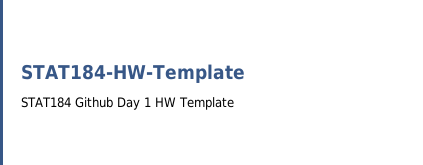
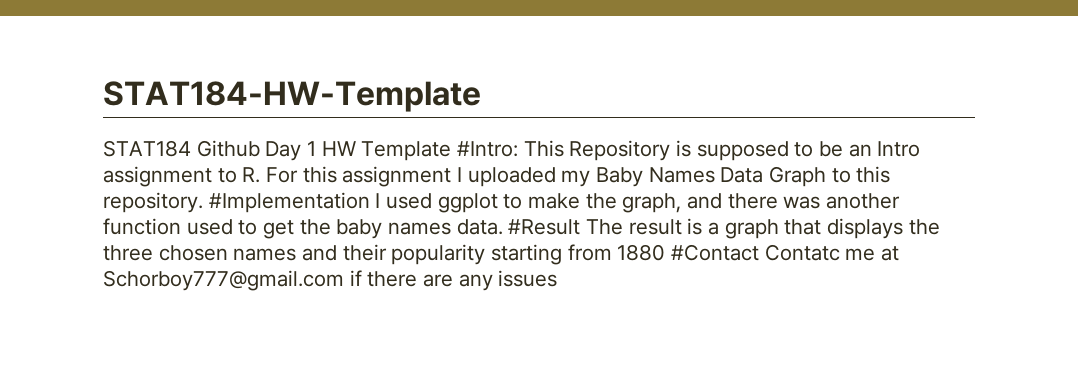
(234, 103) none -> [457,140,921,161] [103,166,891,187] [103,192,901,213] [103,218,940,239] [103,244,900,265] [103,270,558,291] #Intro: This Repository is supposed to be an Intro assignment to R. For this assignment I uploaded my Baby Names Data Graph to this repository. #Implementation I used ggplot to make the graph, and there was another function used to get the baby names data. #Result The result is a graph that displays the three chosen names and their popularity starting from 1880 #Contact Contatc me at Schorboy777@gmail.com if there are any issues

